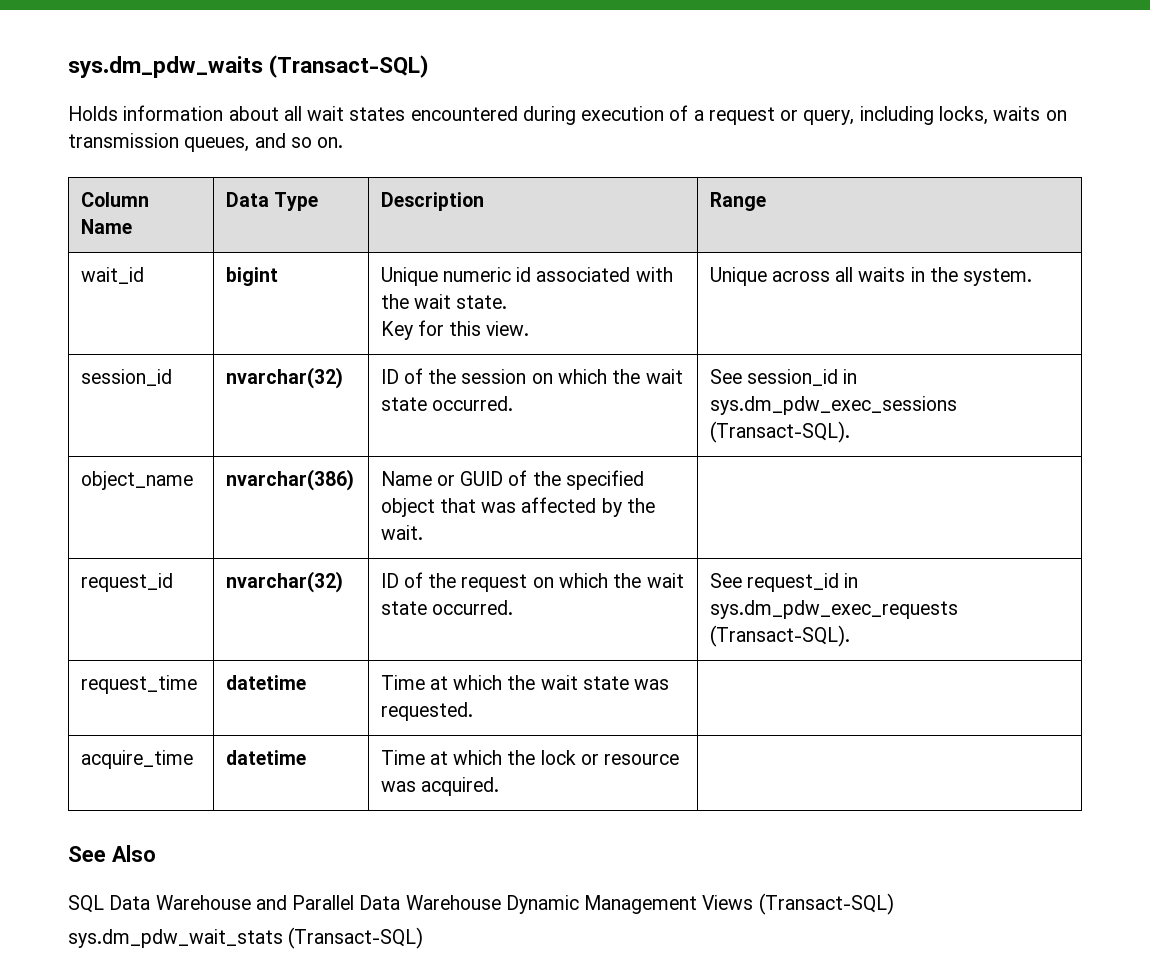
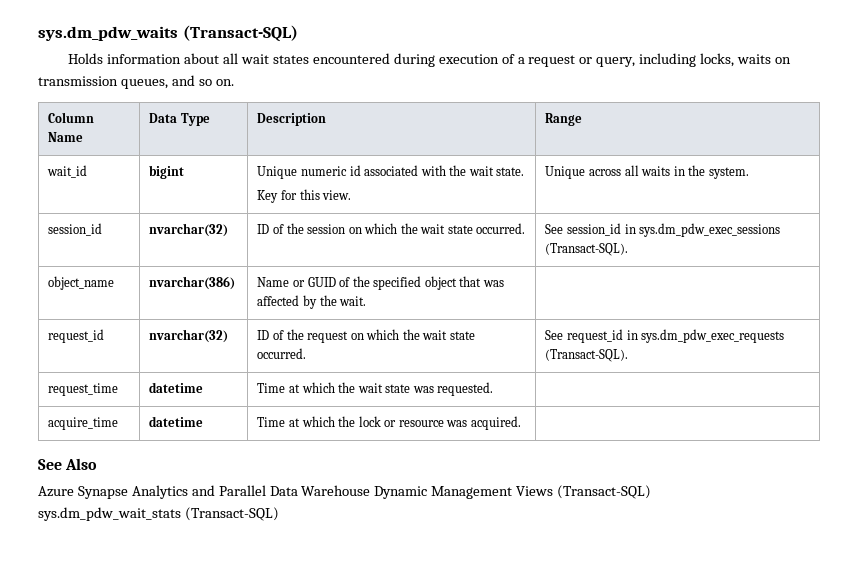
[68,895,251,913] SQL Data Warehouse -> [38,485,188,499] Azure Synapse Analytics

